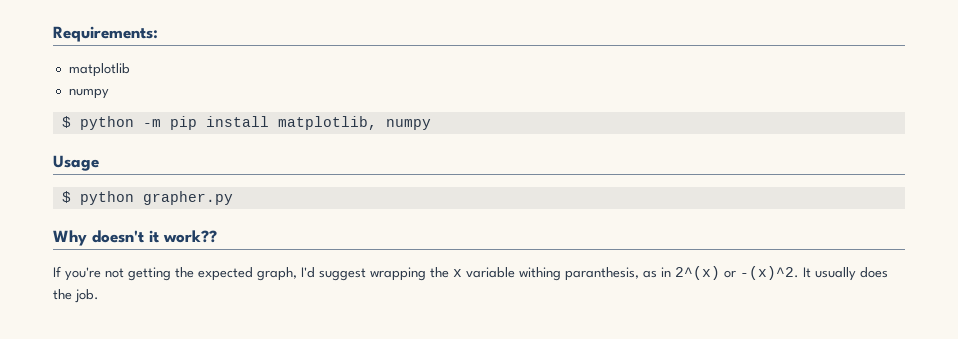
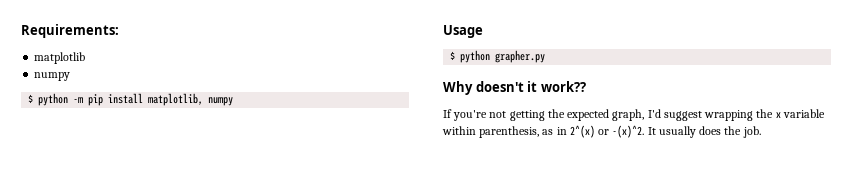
[519,267,639,281] withing paranthesis, -> [442,126,540,138] within parenthesis,

